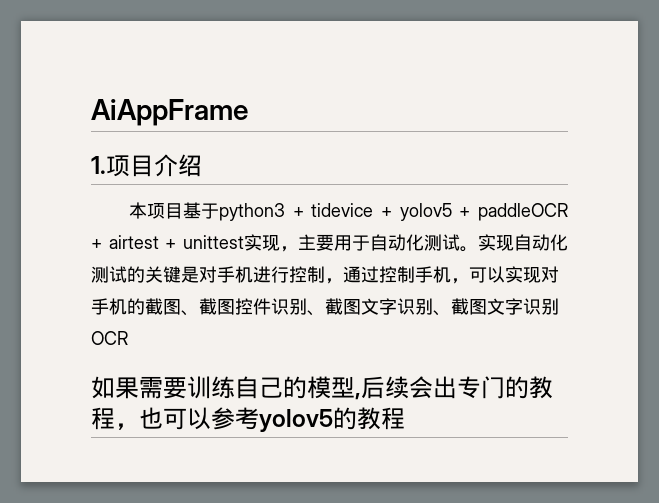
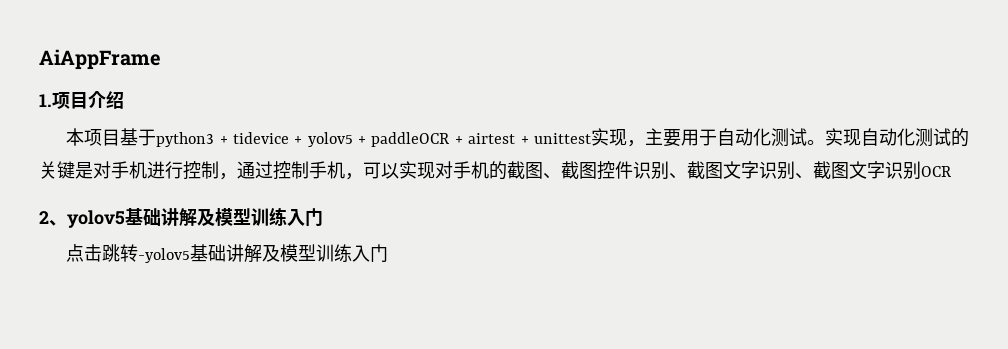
[91,376,553,400] [91,407,405,432] 如果需要训练自己的模型,后续会出专门的教程，也可以参考yolov5的教程 -> [39,207,323,228] [66,244,389,263] 2、yolov5基础讲解及模型训练入门 // 点击跳转-yolov5基础讲解及模型训练入门

